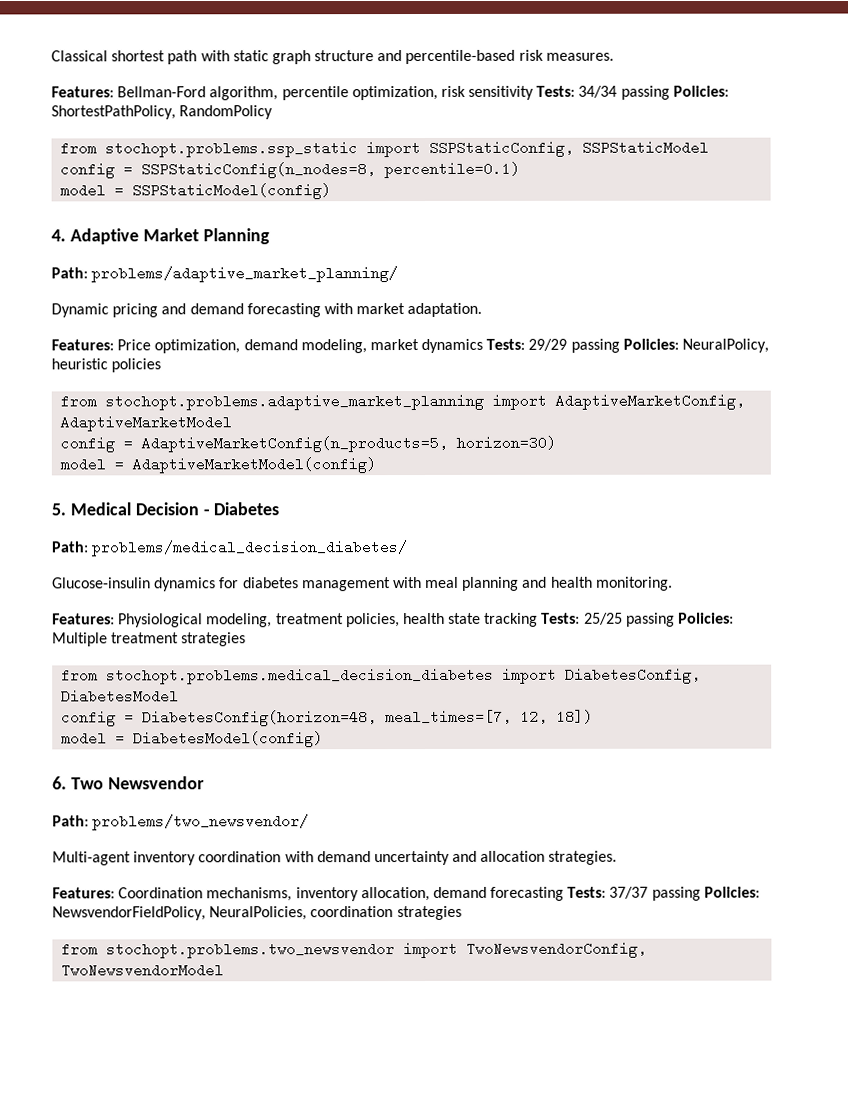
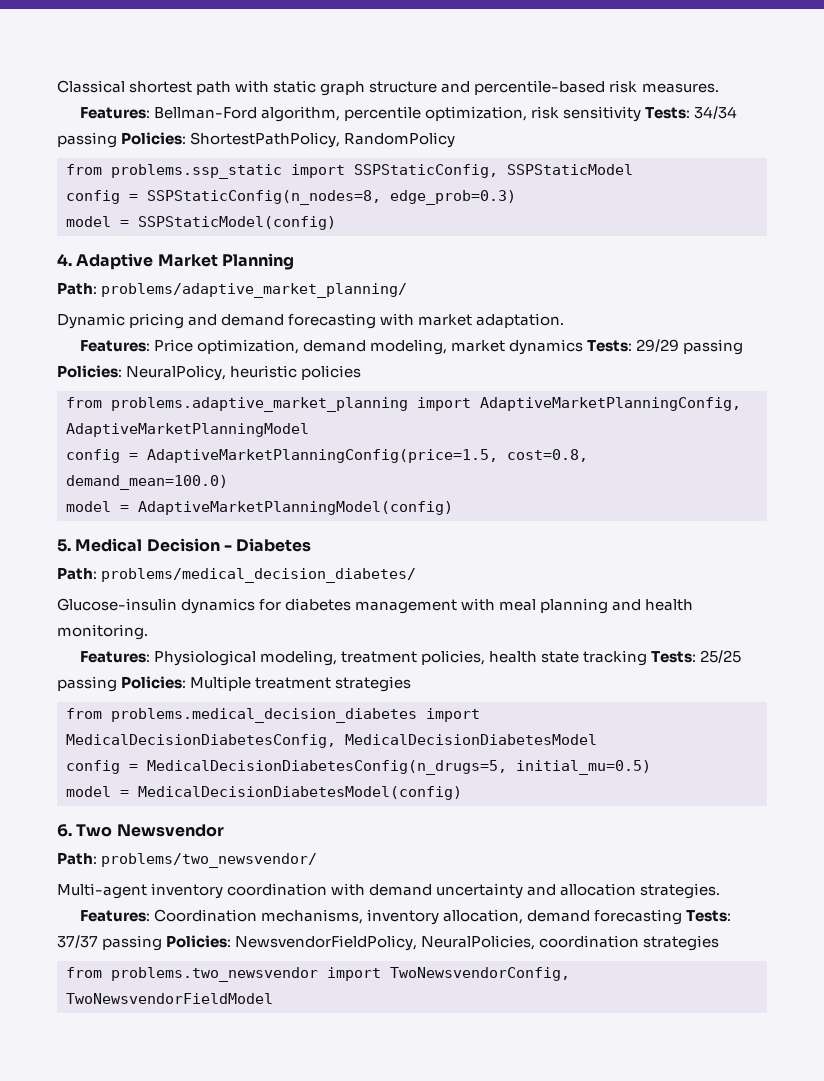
[105,141,359,158] stochopt.problems.ssp_static -> [111,164,282,179] problems.ssp_static
[384,161,521,179] percentile=0.1) -> [390,190,516,205] edge_prob=0.3)
[105,393,746,411] [60,415,233,432] [60,435,557,453] [60,457,377,474] stochopt.problems.adaptive_market_planning import AdaptiveMarketConfig, AdaptiveMarketModel // config = AdaptiveMarketConfig(n_products=5, horizon=30) // model = AdaptiveMarketModel(config) -> [111,397,741,412] [66,423,309,437] [66,449,588,463] [66,475,228,490] [66,501,453,515] problems.adaptive_market_planning import AdaptiveMarketPlanningConfig, AdaptiveMarketPlanningModel // config = AdaptiveMarketPlanningConfig(price=1.5, cost=0.8, demand_mean=100.0) // model = AdaptiveMarketPlanningModel(config)
[106,667,702,685] [61,689,180,704] [61,709,594,727] [61,731,324,748] stochopt.problems.medical_decision_diabetes import DiabetesConfig, DiabetesModel // config = DiabetesConfig(horizon=48, meal_times=[7, 12, 18]) // model = DiabetesModel(config) -> [111,708,480,723] [66,734,597,748] [66,760,651,775] [66,786,462,800] problems.medical_decision_diabetes import MedicalDecisionDiabetesConfig, MedicalDecisionDiabetesModel // config = MedicalDecisionDiabetesConfig(n_drugs=5, initial_mu=0.5) // model = MedicalDecisionDiabetesModel(config)
[106,942,396,959] stochopt.problems.two_newsvendor -> [111,967,318,982] problems.two_newsvendor
[61,963,225,978] TwoNewsvendorModel -> [66,993,273,1004] TwoNewsvendorFieldModel

